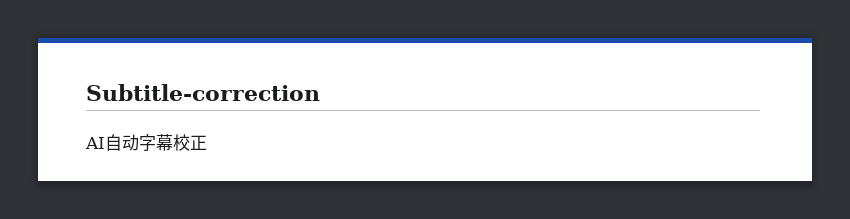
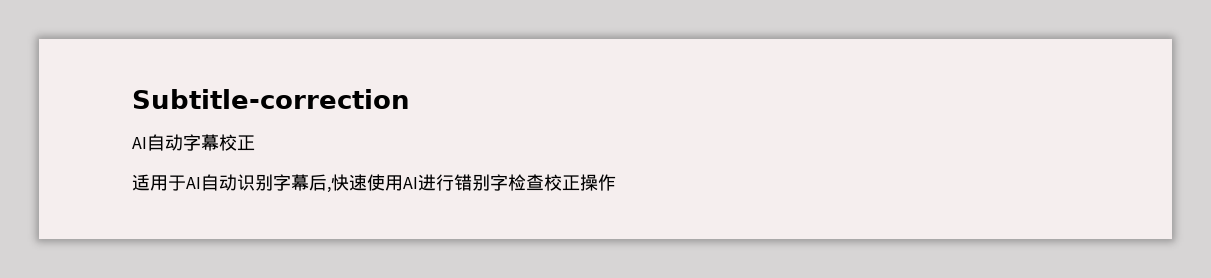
(207, 142) none -> [132,174,616,193] // 适用于AI自动识别字幕后,快速使用AI进行错别字检查校正操作

